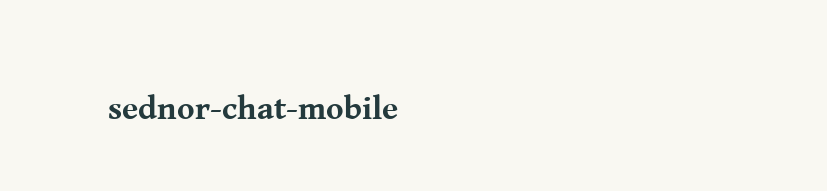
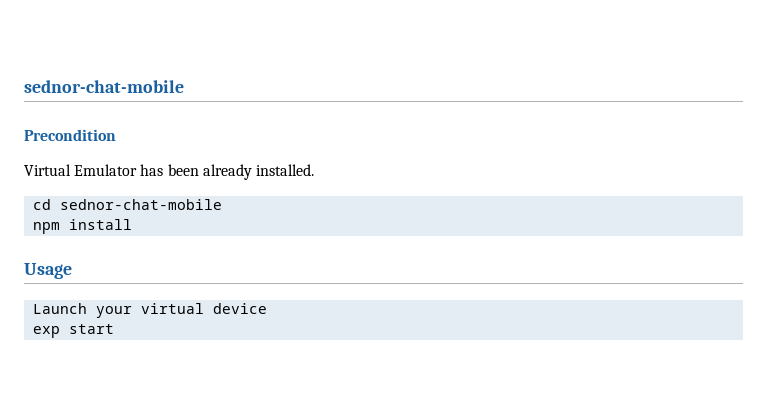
[108,94,398,119] sednor-chat-mobile -> [24,80,184,93] [24,129,116,141] [24,164,314,180] [33,199,223,210] [33,219,133,234] [24,263,72,279] [33,303,268,318] [33,324,115,338] sednor-chat-mobile // Precondition // Virtual Emulator has been already installed. // cd sednor-chat-mobile // npm install // Usage // Launch your virtual device // exp start

